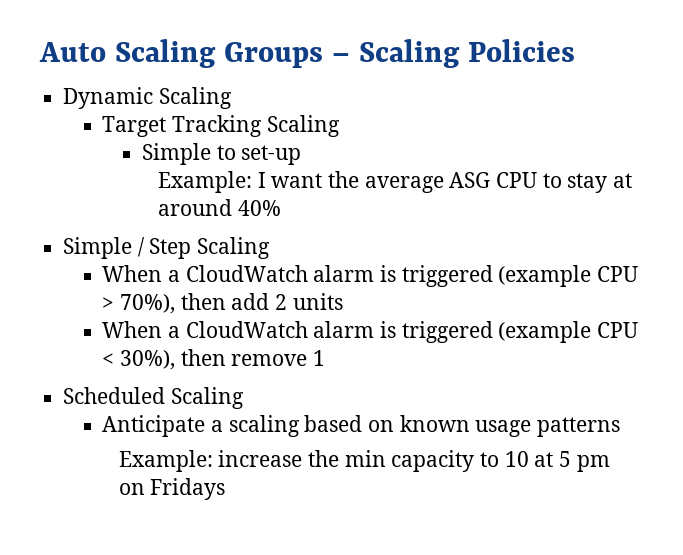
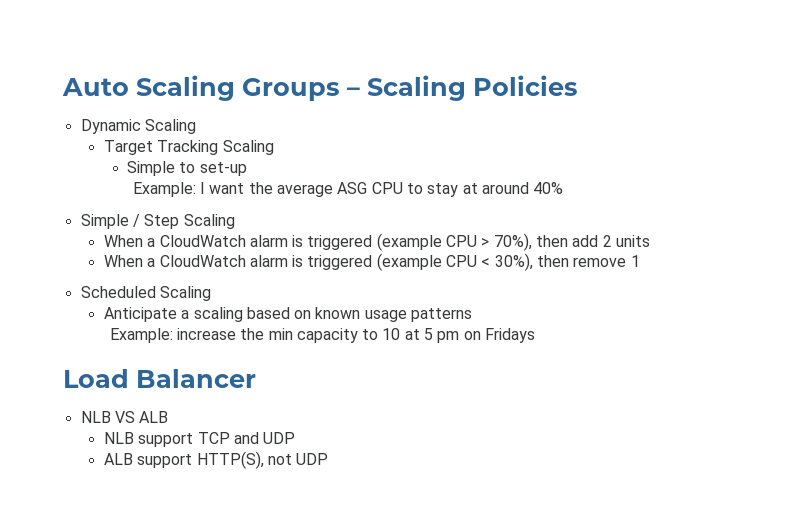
(226, 489) none -> [63,369,256,388] [80,411,169,423] [103,432,296,447] [103,451,329,469] // Load Balancer // NLB VS ALB // NLB support TCP and UDP // ALB support HTTP(S), not UDP

